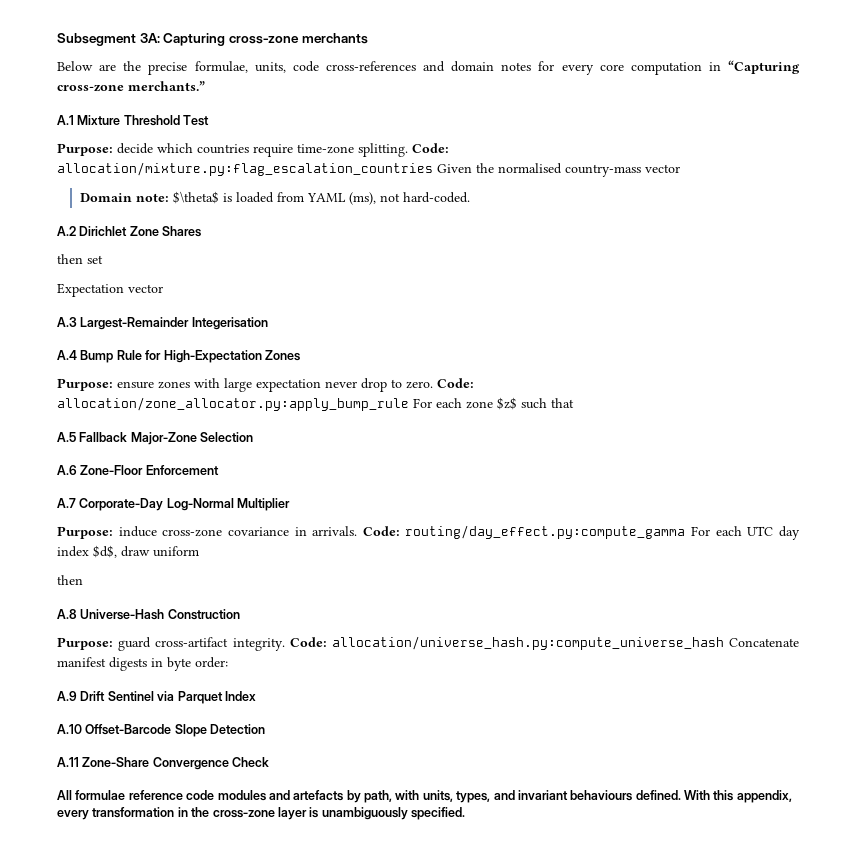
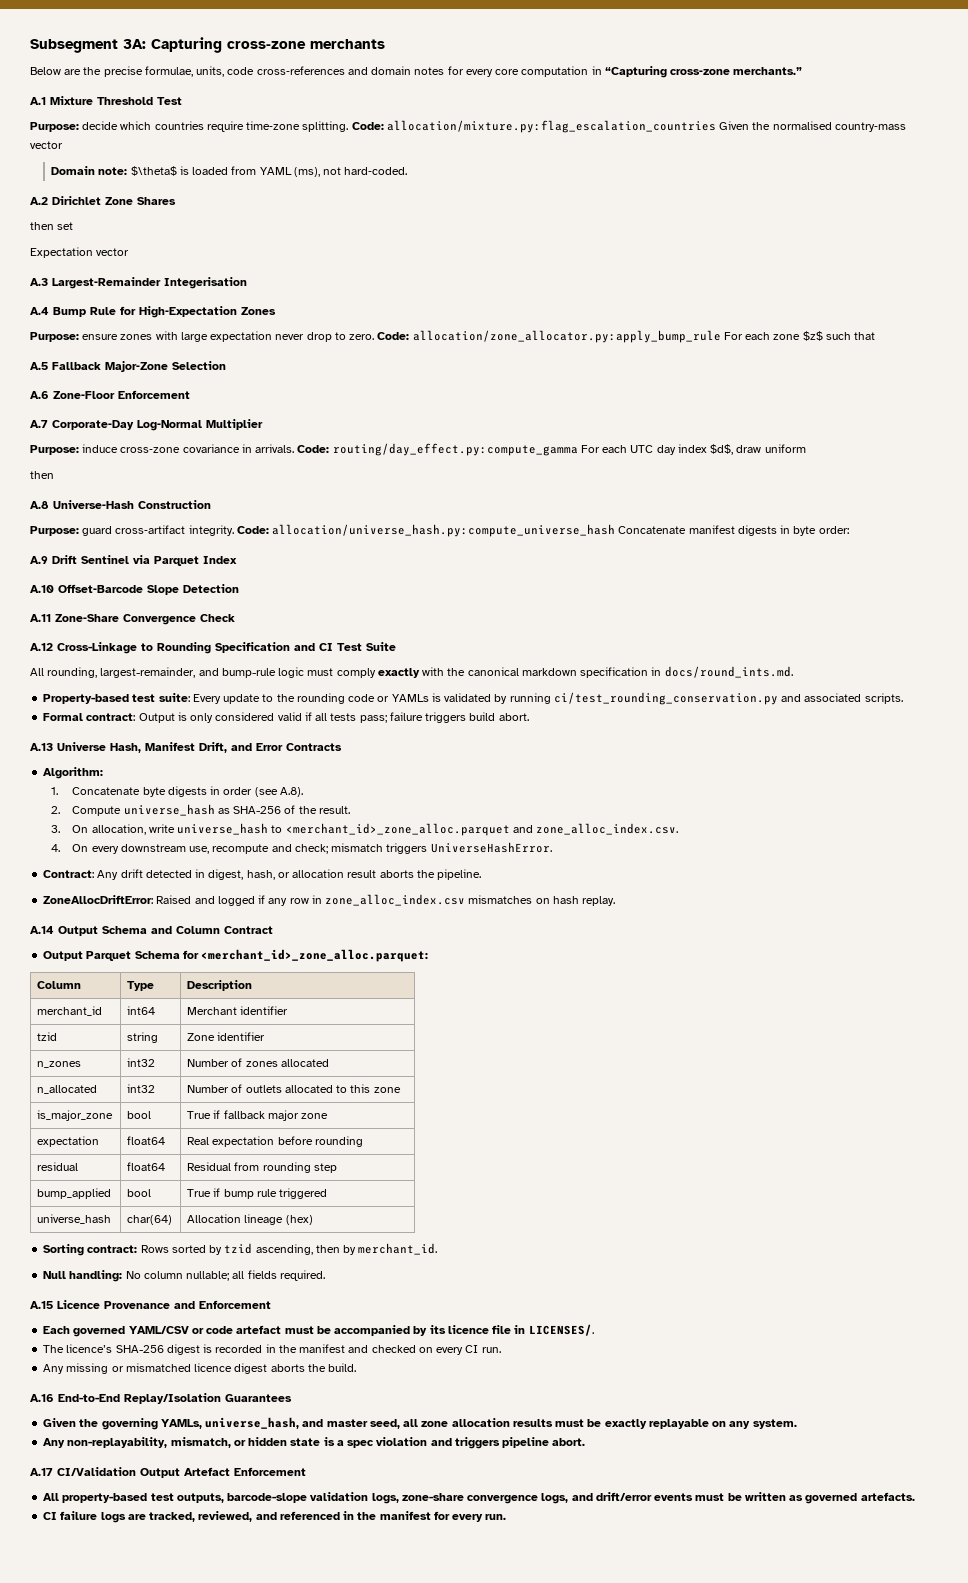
[57,790,792,803] [57,807,465,820] All formulae reference code modules and artefacts by path, with units, types, and invariant behaviours defined. With this appendix, every transformation in the cross‑zone layer is unambiguously specified. -> [30,642,396,654] [30,666,793,678] [43,692,903,705] [43,712,529,723] [30,742,342,753] [43,767,104,779] [51,786,303,797] [51,804,350,816] [51,823,679,836] [51,842,552,854] [43,869,482,880] [43,894,616,906] [30,926,273,936] [43,949,429,962] [37,981,82,989] [127,981,155,991] [187,980,253,991] [37,1006,103,1016] [127,1006,156,1015] [187,1006,289,1015] [37,1032,58,1041] [127,1032,159,1043] [187,1032,266,1041] [37,1061,82,1068] [127,1058,156,1067] [187,1058,329,1067] [37,1085,98,1094] [127,1084,156,1093] [187,1084,401,1093] [37,1110,114,1121] [127,1111,152,1119] [187,1110,329,1121] [37,1136,100,1147] [127,1136,166,1145] [187,1136,363,1147] [37,1162,79,1171] [127,1162,166,1171] [187,1162,337,1173] [37,1188,112,1199] [127,1189,152,1197] [187,1188,328,1199] [37,1214,112,1224] [127,1215,173,1225] [187,1214,313,1225] [43,1243,438,1256] [43,1270,325,1282] [30,1300,271,1309] [43,1324,594,1337] [43,1344,501,1355] [43,1363,357,1374] [30,1393,292,1404] [43,1417,797,1430] [43,1437,586,1449] [30,1467,306,1478] [43,1492,915,1504] [43,1511,507,1523] A.12 Cross-Linkage to Rounding Specification and CI Test Suite // All rounding, largest-remainder, and bump-rule logic must comply exactly with the canonical markdown specification in docs/round_ints.md. // Property-based test suite: Every update to the rounding code or YAMLs is validated by running ci/test_rounding_conservation.py and associated scripts. // Formal contract: Output is only considered valid if all tests pass; failure triggers build abort. // A.13 Universe Hash, Manifest Drift, and Error Contracts // Algorithm: // 1. Concatenate byte digests in order (see A.8). // 2. Compute universe_hash as SHA-256 of the result. // 3. On allocation, write universe_hash to <merchant_id>_zone_alloc.parquet and zone_alloc_index.csv. // 4. On every downstream use, recompute and check; mismatch triggers UniverseHashError. // Contract: Any drift detected in digest, hash, or allocation result aborts the pipeline. // ZoneAllocDriftError: Raised and logged if any row in zone_alloc_index.csv mismatches on hash replay. // A.14 Output Schema and Column Contract // Output Parquet Schema for <merchant_id>_zone_alloc.parquet: // Column | Type | Description // merchant_id | int64 | Merchant identifier // tzid | string | Zone identifier // n_zones | int32 | Number of zones allocated // n_allocated | int32 | Number of outlets allocated to this zone // is_major_zone | bool | True if fallback major zone // expectation | float64 | Real expectation before rounding // residual | float64 | Residual from rounding step // bump_applied | bool | True if bump rule triggered // universe_hash | char(64) | Allocation lineage (hex) // Sorting contract: Rows sorted by tzid ascending, then by merchant_id. // Null handling: No column nullable; all fields required. // A.15 Licence Provenance and Enforcement // Each governed YAML/CSV or code artefact must be accompanied by its licence file in LICENSES/. // The licence’s SHA-256 digest is recorded in the manifest and checked on every CI run. // Any missing or mismatched licence digest aborts the build. // A.16 End-to-End Replay/Isolation Guarantees // Given the governing YAMLs, universe_hash, and master seed, all zone allocation results must be exactly replayable on any system. // Any non-replayability, mismatch, or hidden state is a spec violation and triggers pipeline abort. // A.17 CI/Validation Output Artefact Enforcement // All property-based test outputs, barcode-slope validation logs, zone-share convergence logs, and drift/error events must be written as governed artefacts. // CI failure logs are tracked, reviewed, and referenced in the manifest for every run.

